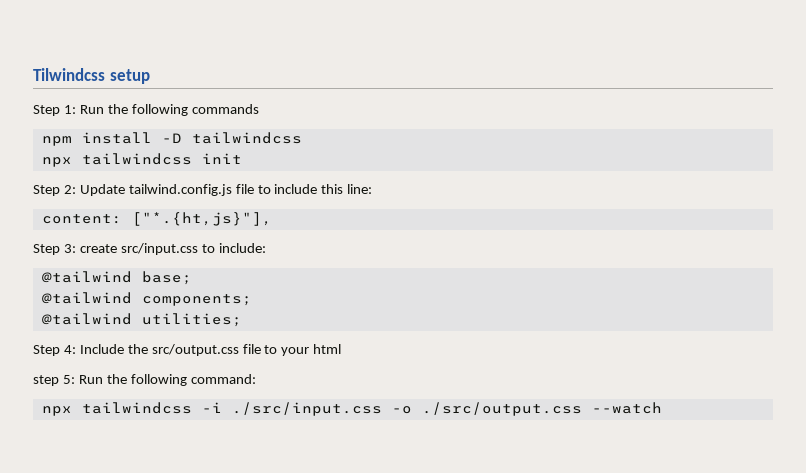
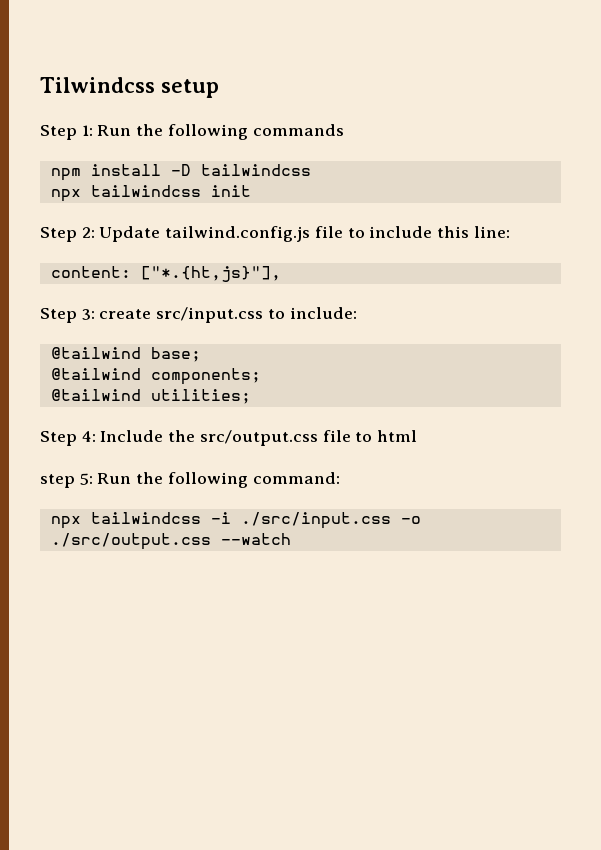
[281,347,310,356] your -> (373, 437) none

